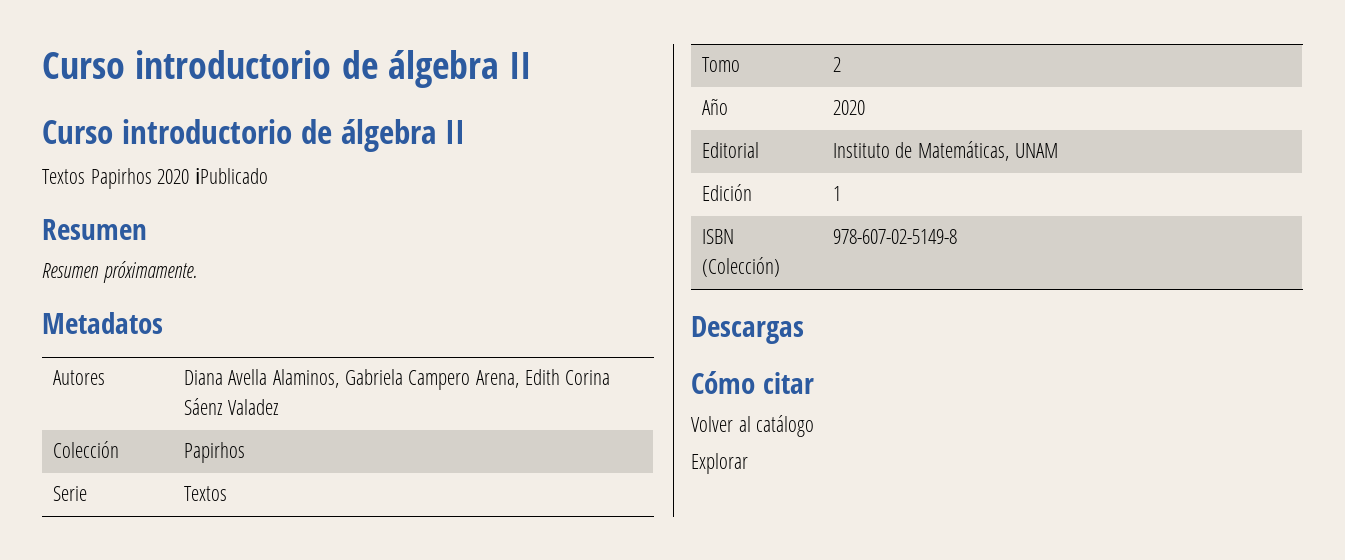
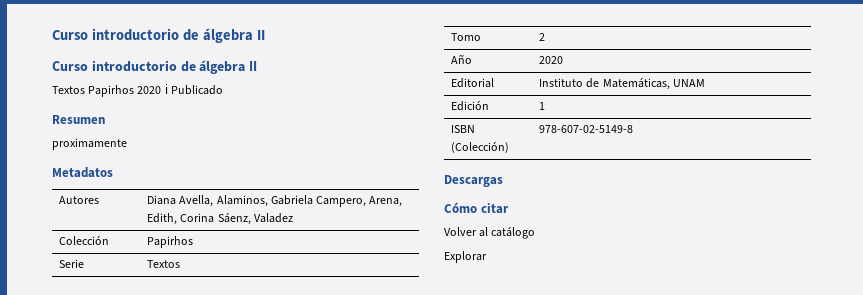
[194,168,268,184] ℹPublicado -> [164,84,223,95] ℹ Publicado
[42,261,197,283] Resumen próximamente. -> [52,138,127,150] proximamente
[228,369,268,385] Avella -> [179,195,214,207] Avella,
[408,369,611,390] [183,398,223,415] Campero Arena, Edith Corina Sáenz -> [316,196,403,207] [147,213,251,225] Campero, Arena, Edith, Corina Sáenz,

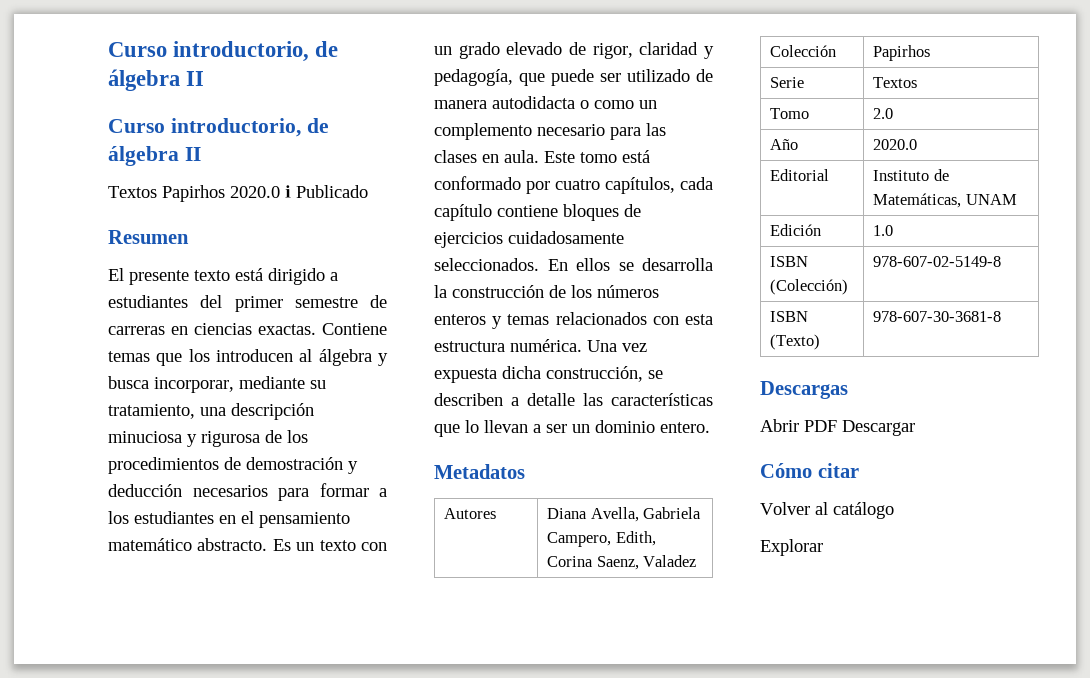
[52,28,179,41] Curso introductorio -> [108,41,310,62] Curso introductorio,
[91,60,177,72] introductorio -> [170,118,301,137] introductorio,
[137,86,162,94] 2020 -> [230,186,280,198] 2020.0
[52,138,127,150] proximamente -> [108,268,338,285] [108,295,387,312] [108,323,387,335] [108,349,388,366] [108,376,326,393] [108,403,314,420] [108,430,308,447] [108,457,358,474] [108,483,387,501] [108,511,350,528] [108,538,387,551] [434,42,714,59] [434,69,713,86] [434,96,657,109] [434,123,666,140] [434,150,650,163] [434,176,713,194] [434,204,641,221] [434,231,624,248] [434,258,713,271] [434,285,659,298] [434,312,713,329] [434,339,647,352] [434,366,663,383] [434,393,713,406] [434,420,710,437] El presente texto está dirigido a estudiantes del primer semestre de carreras en ciencias exactas. Contiene temas que los introducen al álgebra y busca incorporar, mediante su tratamiento, una descripción minuciosa y rigurosa de los procedimientos de demostración y deducción necesarios para formar a los estudiantes en el pensamiento matemático abstracto. Es un texto con un grado elevado de rigor, claridad y pedagogía, que puede ser utilizado de manera autodidacta o como un complemento necesario para las clases en aula. Este tomo está conformado por cuatro capítulos, cada capítulo contiene bloques de ejercicios cuidadosamente seleccionados. En ellos se desarrolla la construcción de los números enteros y temas relacionados con esta estructura numérica. Una vez expuesta dicha construcción, se describen a detalle las características que lo llevan a ser un dominio entero.
[216,195,268,207] Alaminos, -> (639, 514) none
[369,196,403,207] Arena, -> (612, 539) none
[217,213,251,225] Sáenz, -> [596,556,639,570] Saenz,
[539,33,546,41] 2 -> [873,108,894,119] 2.0
[539,56,564,64] 2020 -> [873,139,918,150] 2020.0
[539,102,546,110] 1 -> [873,225,894,236] 1.0
[444,175,503,187] // Descargas -> [770,311,809,322] [770,334,821,350] [873,311,1002,322] [760,381,848,399] [760,419,915,436] // ISBN (Texto) | 978-607-30-3681-8 // Descargas // Abrir PDF Descargar

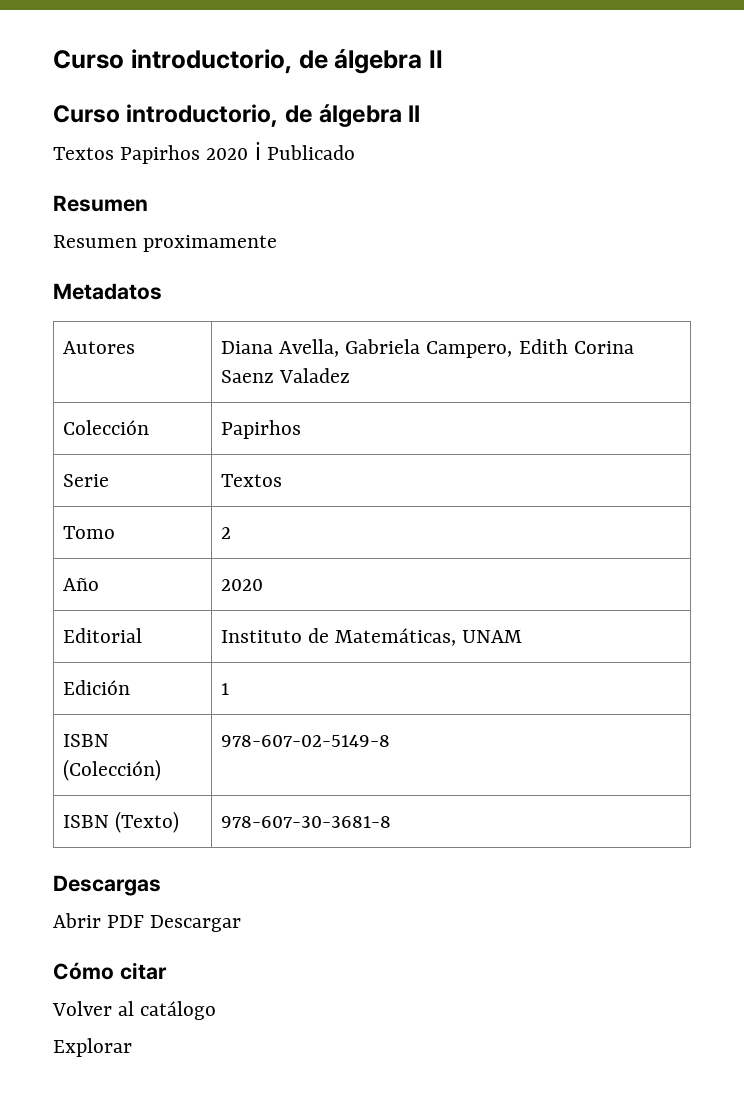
[230,186,280,198] 2020.0 -> [206,148,249,160] 2020
[108,268,338,285] [108,295,387,312] [108,323,387,335] [108,349,388,366] [108,376,326,393] [108,403,314,420] [108,430,308,447] [108,457,358,474] [108,483,387,501] [108,511,350,528] [108,538,387,551] [434,42,714,59] [434,69,713,86] [434,96,657,109] [434,123,666,140] [434,150,650,163] [434,176,713,194] [434,204,641,221] [434,231,624,248] [434,258,713,271] [434,285,659,298] [434,312,713,329] [434,339,647,352] [434,366,663,383] [434,393,713,406] [434,420,710,437] El presente texto está dirigido a estudiantes del primer semestre de carreras en ciencias exactas. Contiene temas que los introducen al álgebra y busca incorporar, mediante su tratamiento, una descripción minuciosa y rigurosa de los procedimientos de demostración y deducción necesarios para formar a los estudiantes en el pensamiento matemático abstracto. Es un texto con un grado elevado de rigor, claridad y pedagogía, que puede ser utilizado de manera autodidacta o como un complemento necesario para las clases en aula. Este tomo está conformado por cuatro capítulos, cada capítulo contiene bloques de ejercicios cuidadosamente seleccionados. En ellos se desarrolla la construcción de los números enteros y temas relacionados con esta estructura numérica. Una vez expuesta dicha construcción, se describen a detalle las características que lo llevan a ser un dominio entero. -> [53,235,278,252] Resumen proximamente
[615,531,656,546] [547,556,639,570] Edith, Corina Saenz, -> [518,339,634,354] [220,370,274,383] Edith Corina Saenz
[873,108,894,119] 2.0 -> [220,527,231,539] 2
[873,139,918,150] 2020.0 -> [220,579,263,591] 2020
[873,225,894,236] 1.0 -> [220,683,229,695] 1

